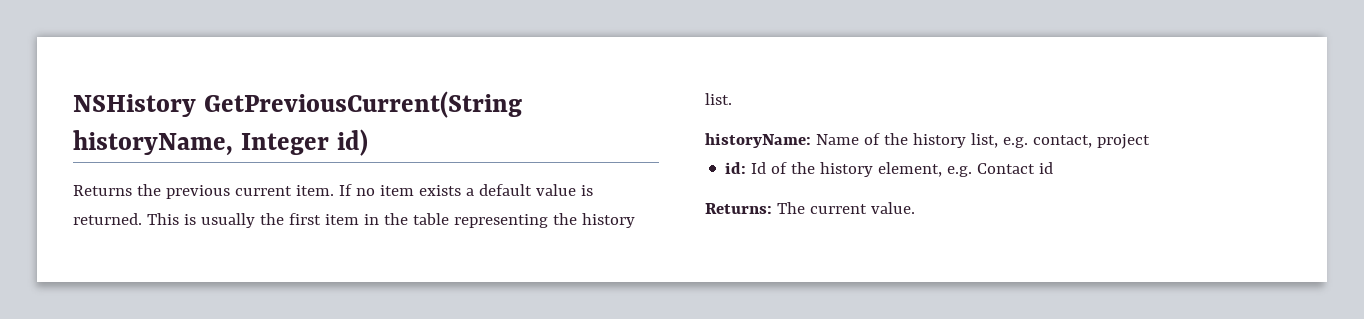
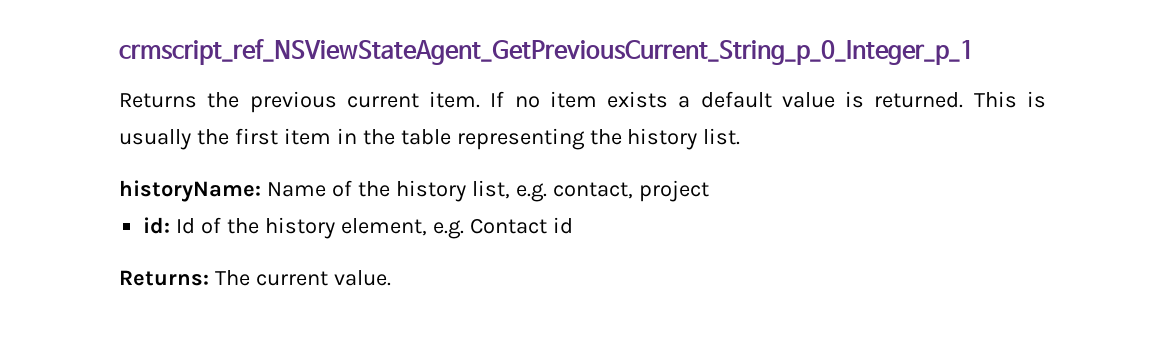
[73,91,522,118] [73,129,368,156] NSHistory GetPreviousCurrent(String historyName, Integer id) -> [119,39,974,65] crmscript_ref_NSViewStateAgent_GetPreviousCurrent_String_p_0_Integer_p_1

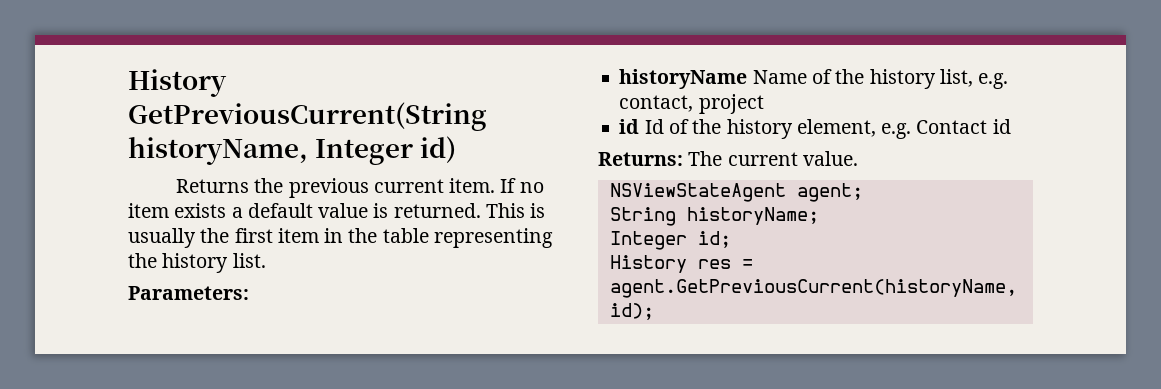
[119,39,974,65] crmscript_ref_NSViewStateAgent_GetPreviousCurrent_String_p_0_Integer_p_1 -> [128,69,227,97] [128,102,487,131] [128,136,457,165] History GetPreviousCurrent(String historyName, Integer id)
[119,180,261,202] historyName: -> [128,286,249,300] [619,69,748,89] Parameters: // historyName
[143,217,171,234] id: -> [619,119,640,134] id
(391, 278) none -> [609,183,863,202] [609,207,819,226] [609,231,731,250] [609,255,753,273] [609,279,1017,298] [609,303,654,320] // NSViewStateAgent agent; // String historyName; // Integer id; // History res = agent.GetPreviousCurrent(historyName, id);

